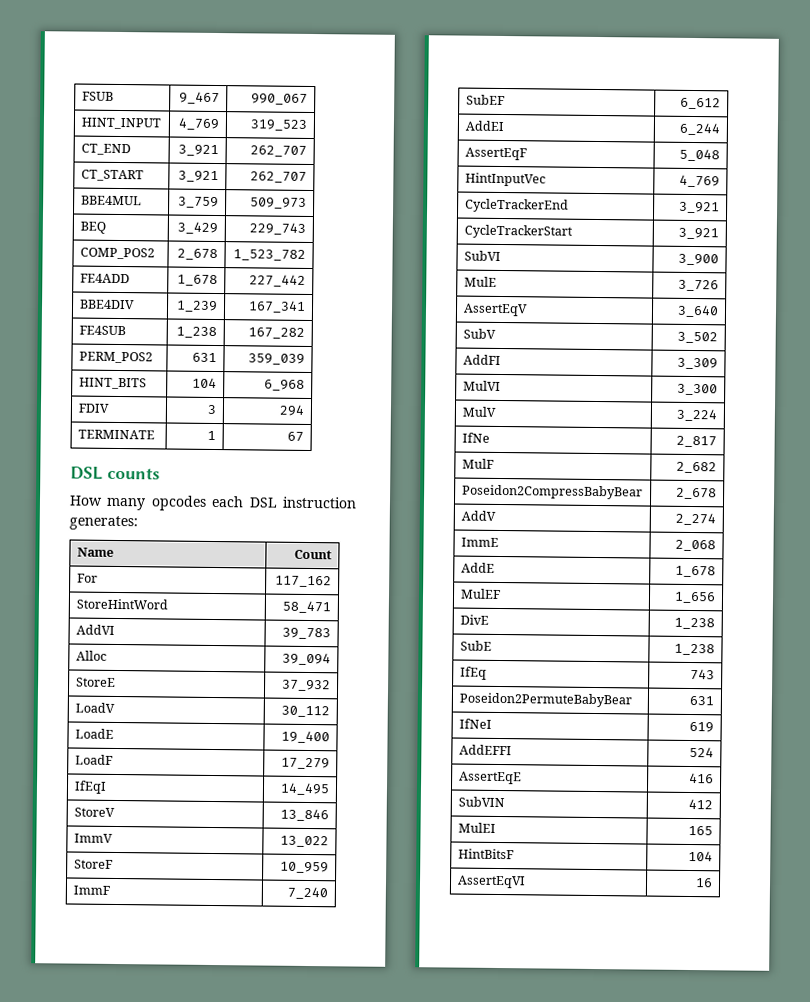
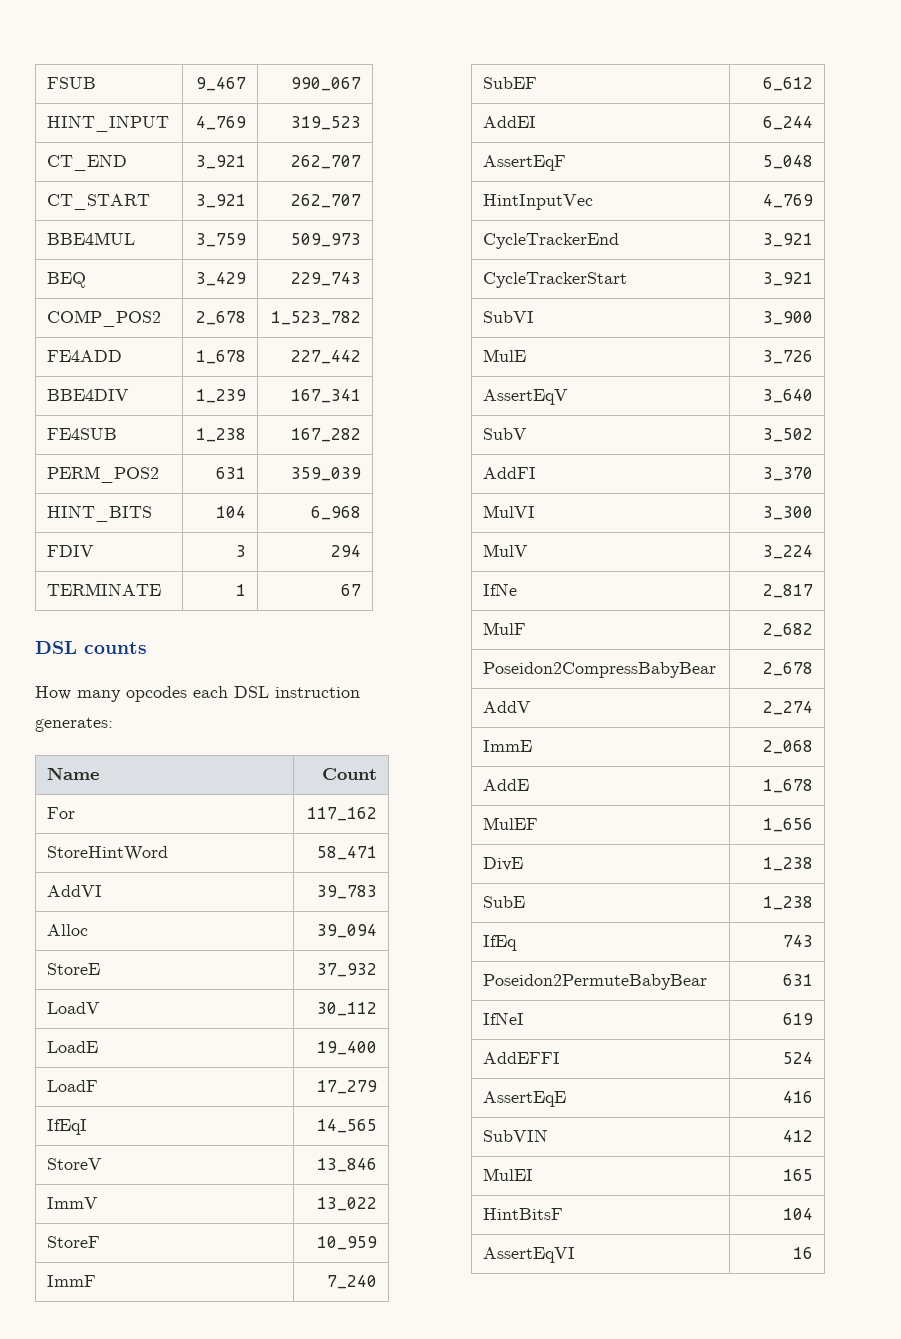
[280,782,331,796] 14_495 -> [316,1119,377,1133] 14_565
[677,357,719,370] 3_309 -> [762,467,813,481] 3_370

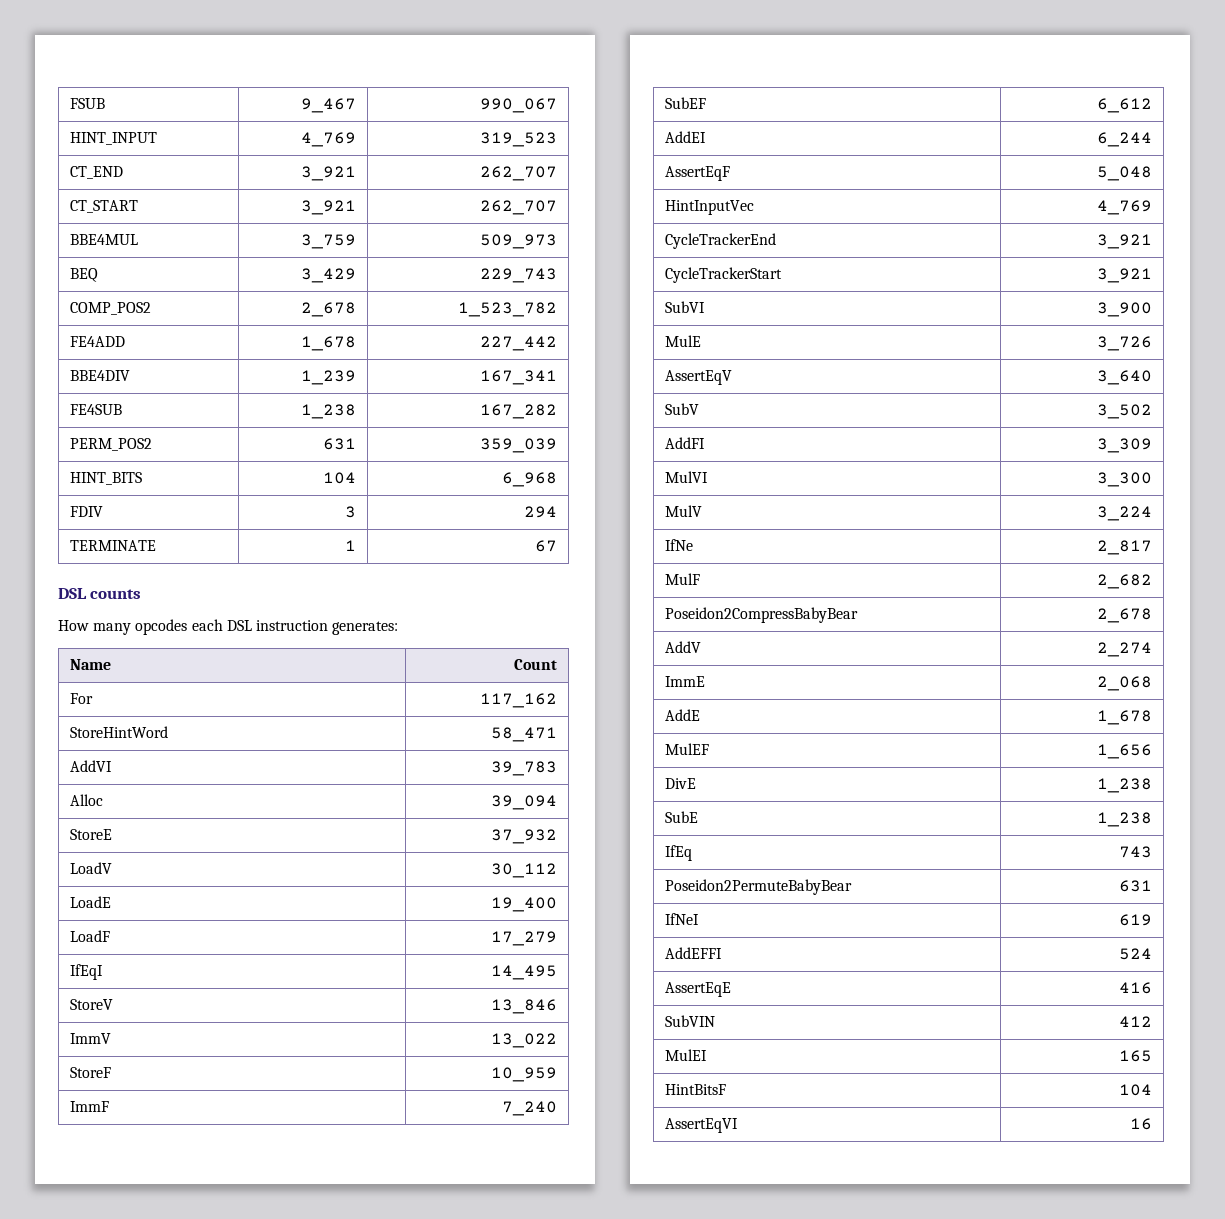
[316,1119,377,1133] 14_565 -> [491,965,558,980] 14_495
[762,467,813,481] 3_370 -> [1097,438,1153,453] 3_309

